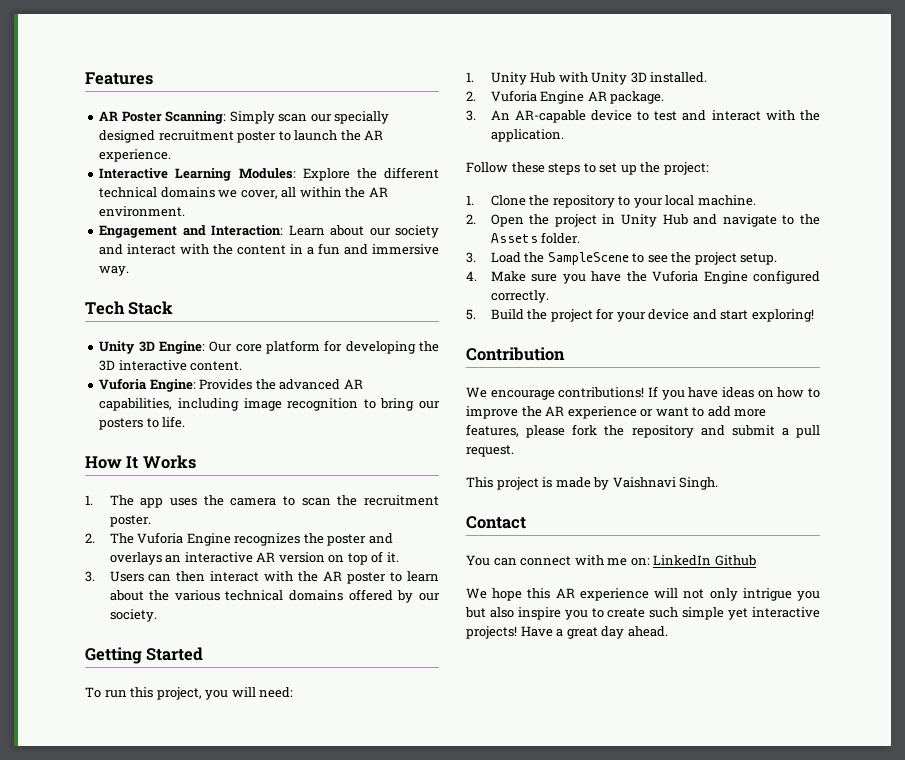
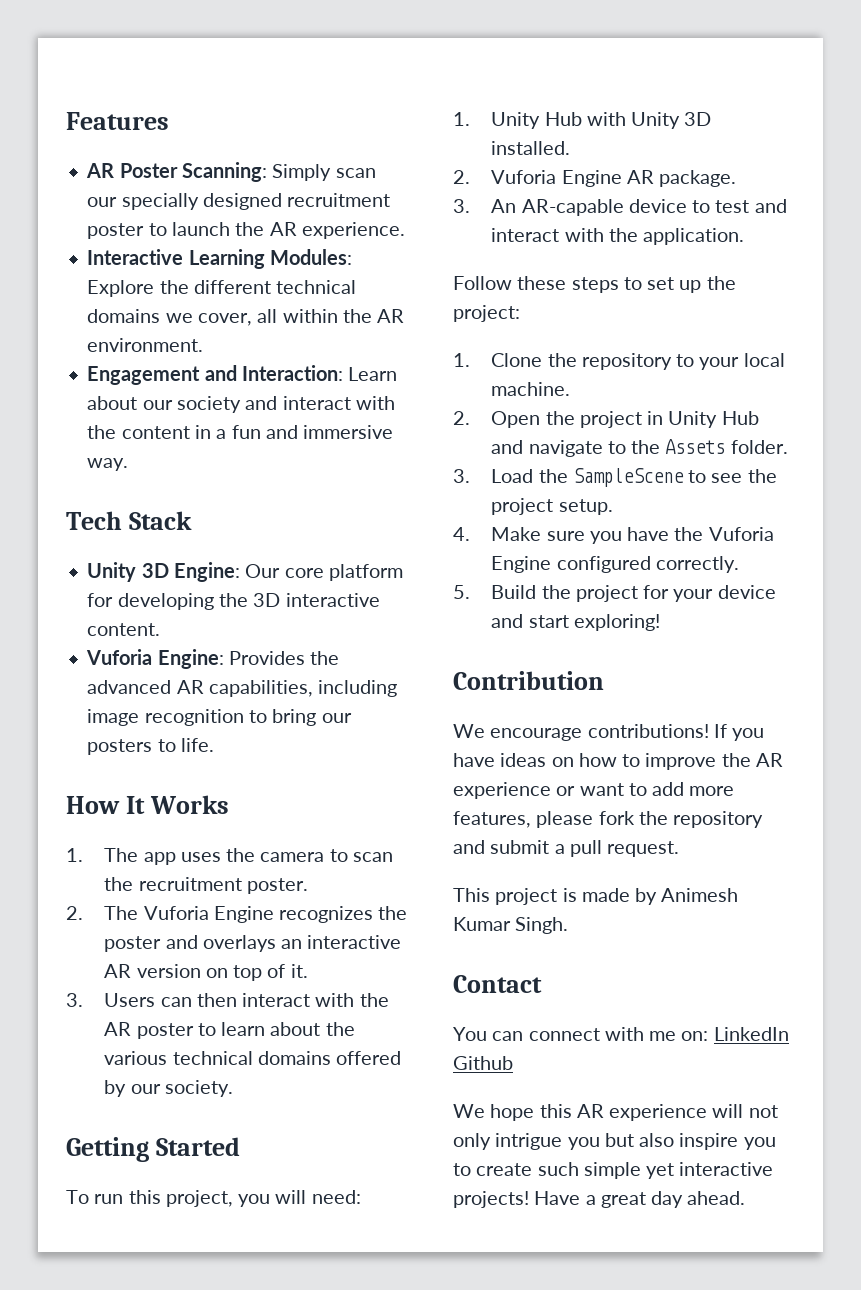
[612,477,676,488] Vaishnavi -> [661,888,739,902] [453,917,511,931] Animesh Kumar

